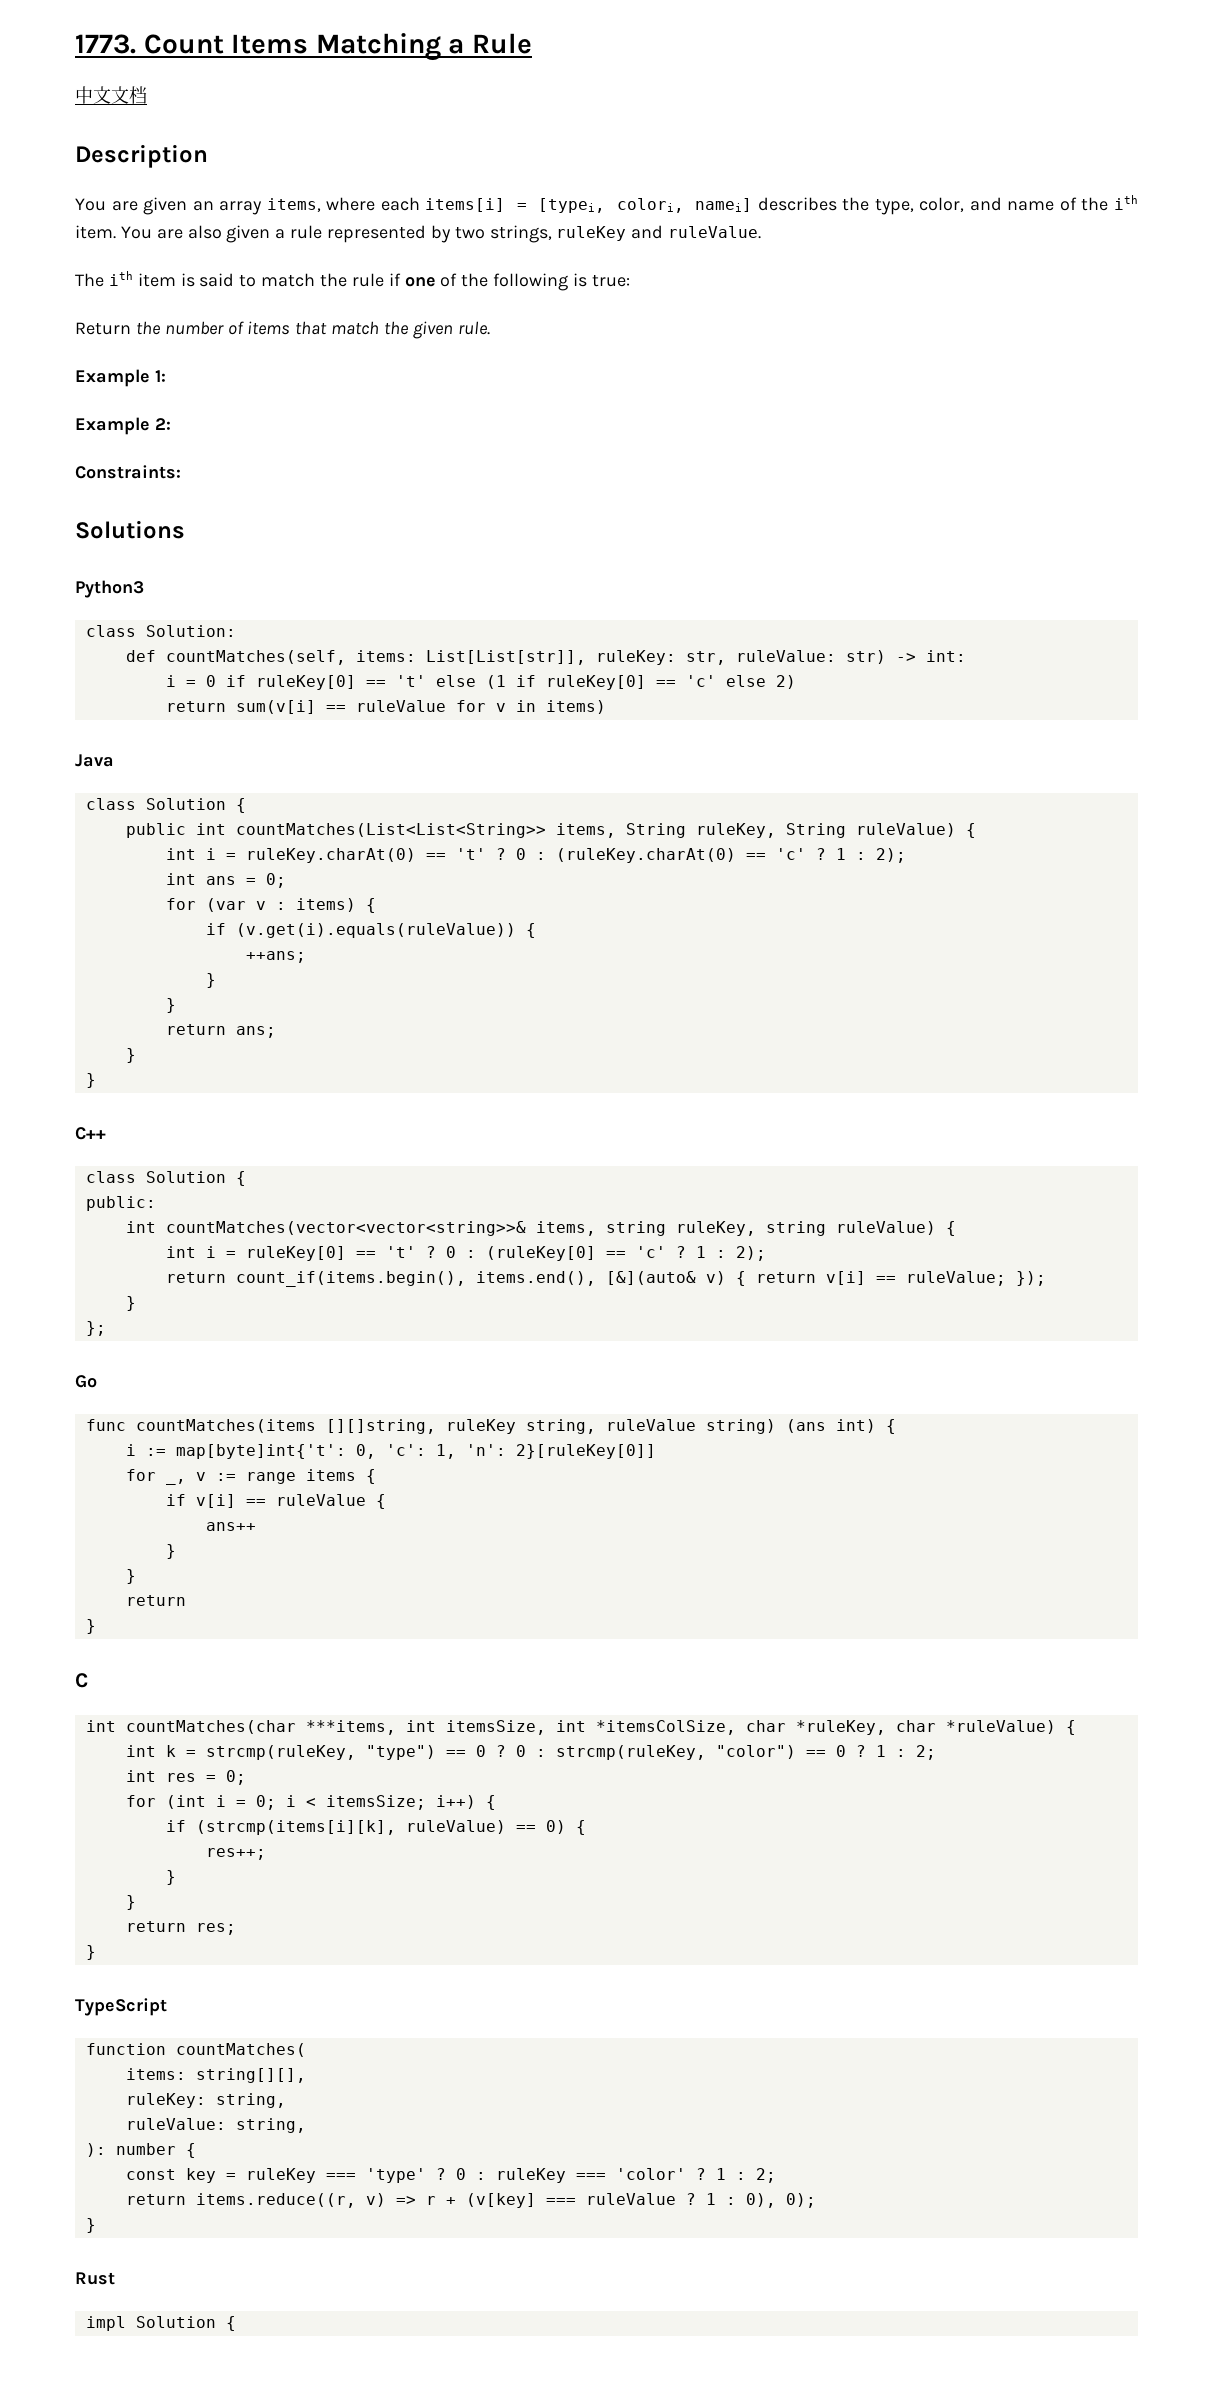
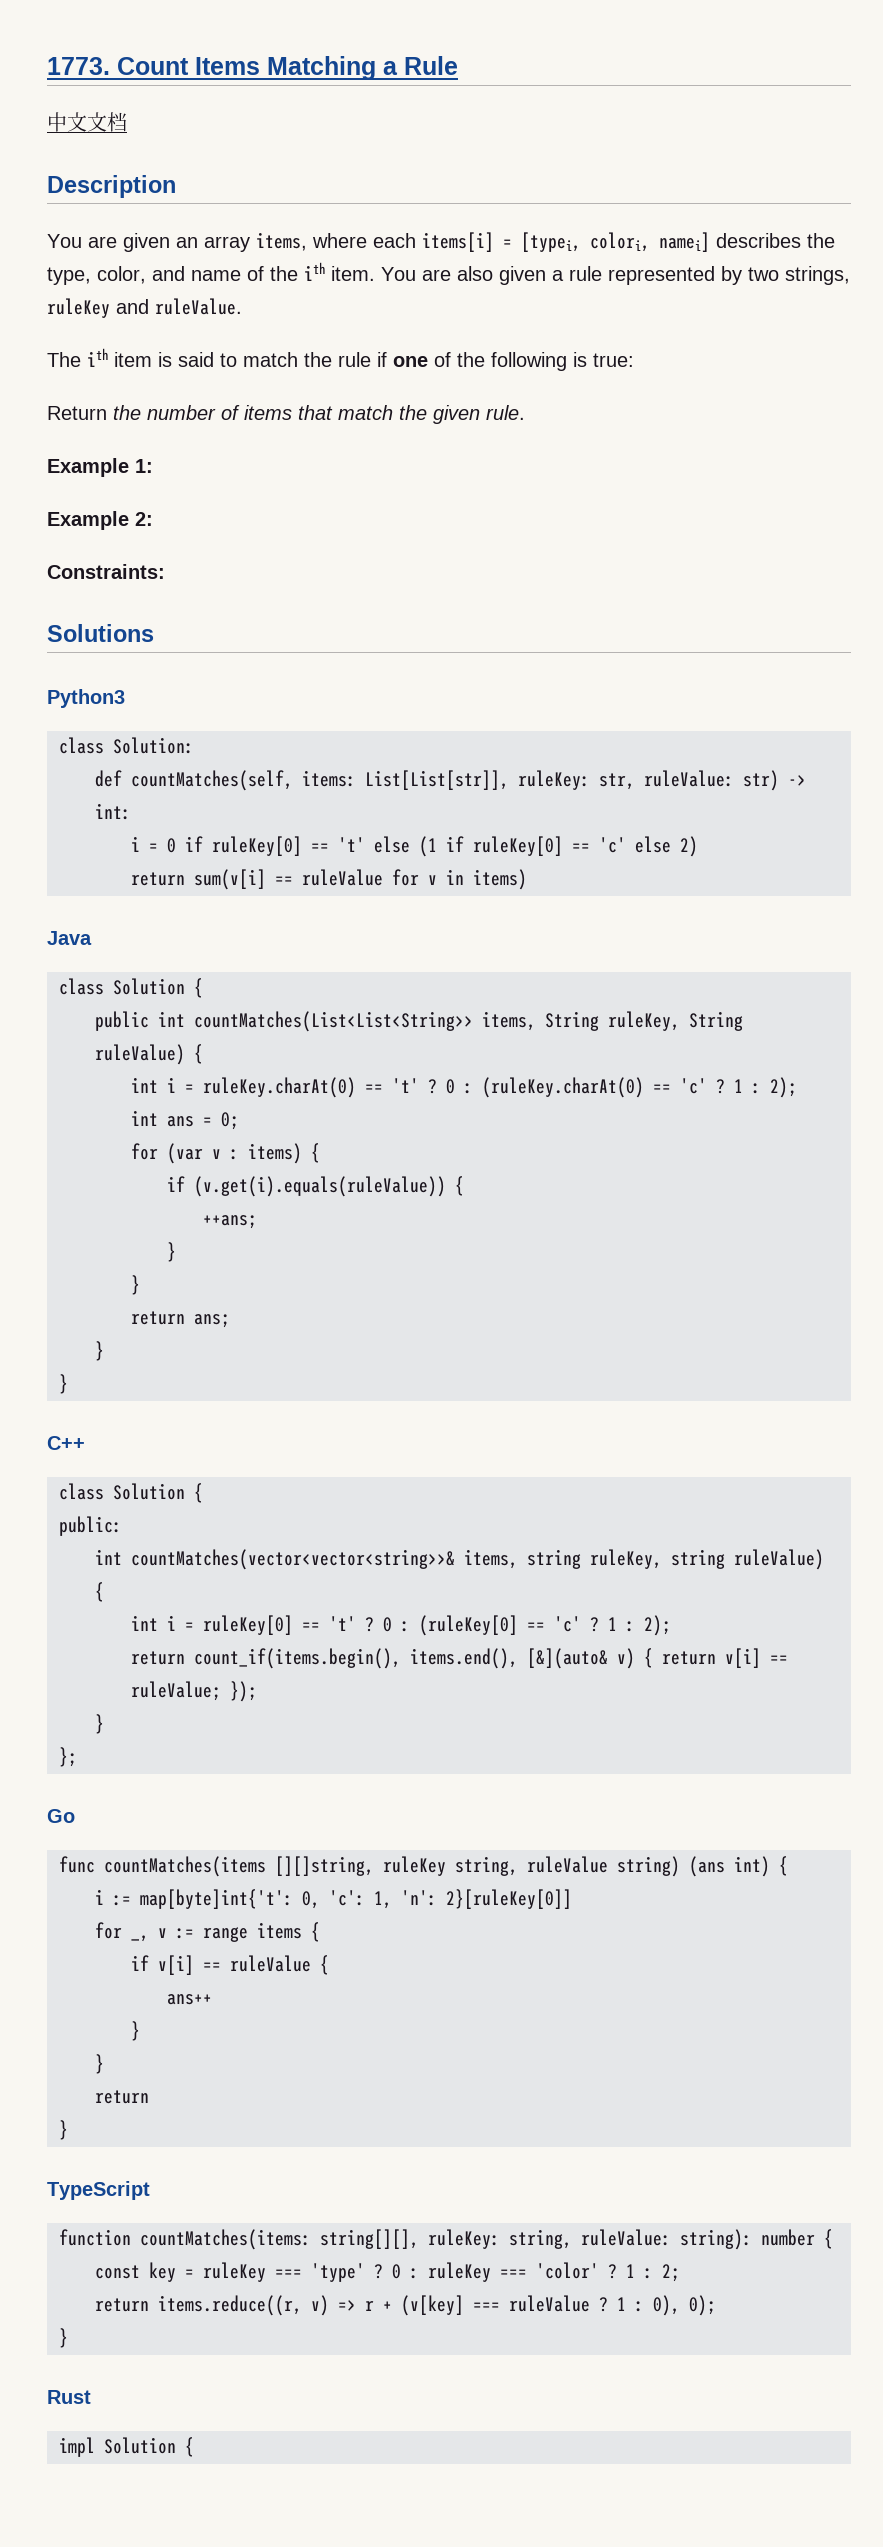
[75,1673,88,1688] [85,1720,1076,1735] [125,1745,936,1760] [125,1770,246,1785] [125,1795,496,1810] [165,1820,586,1835] [205,1848,266,1860] [165,1870,176,1885] [125,1895,136,1910] [125,1921,236,1935] [85,1945,96,1960] // C // int countMatches(char ***items, int itemsSize, int *itemsColSize, char *ruleKey, char *ruleValue) { // int k = strcmp(ruleKey, "type") == 0 ? 0 : strcmp(ruleKey, "color") == 0 ? 1 : 2; // int res = 0; // for (int i = 0; i < itemsSize; i++) { // if (strcmp(items[i][k], ruleValue) == 0) { // res++; // } // } // return res; // } -> (68, 2130) none
[175,2043,306,2057] [125,2068,186,2080] countMatches( // items: -> [140,2229,311,2250] countMatches(items:
(306, 2075) // -> (419, 2239) none
[125,2118,306,2133] [85,2143,106,2157] // ruleValue: string, // ): -> [581,2229,752,2250] ruleValue: string):

